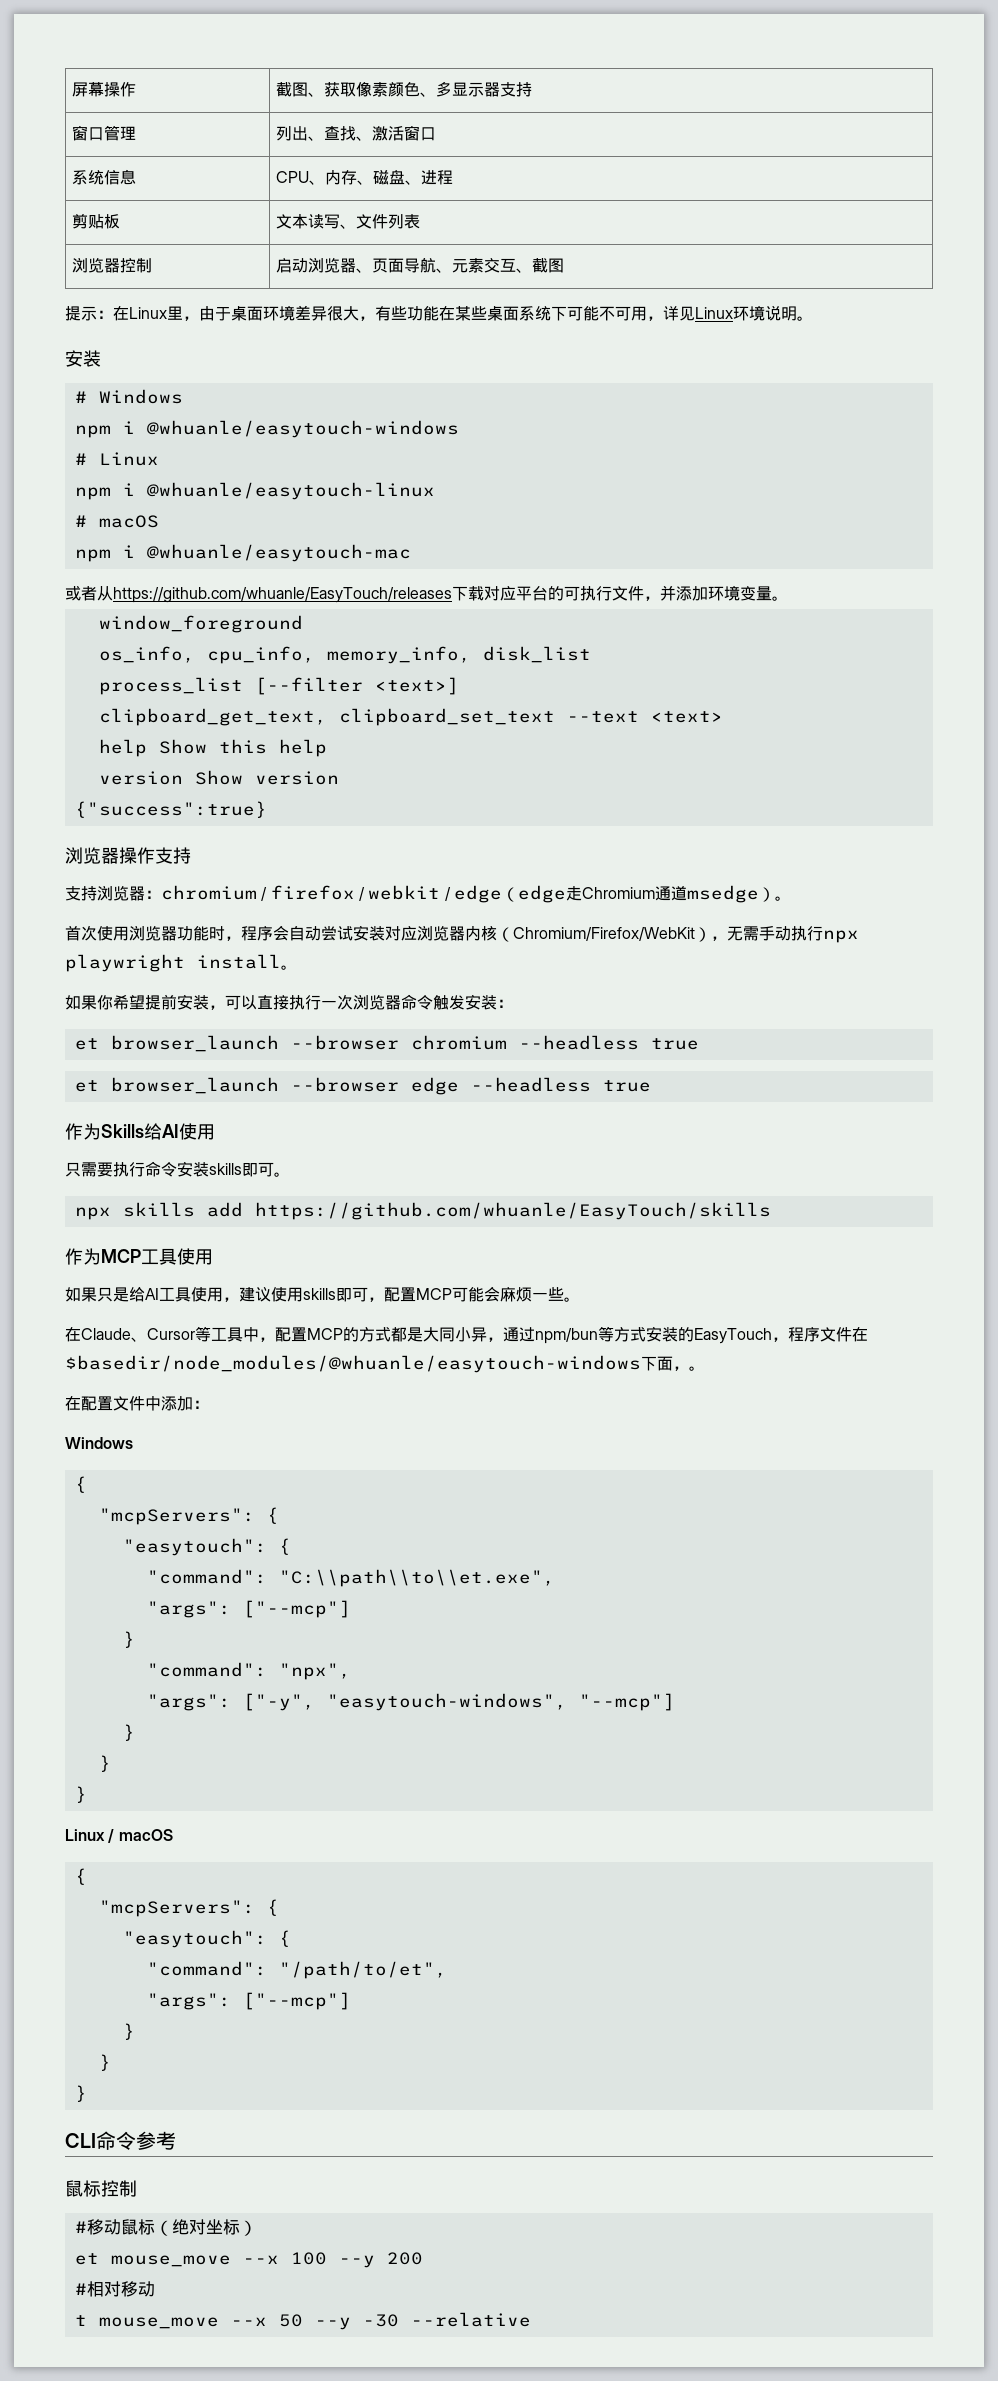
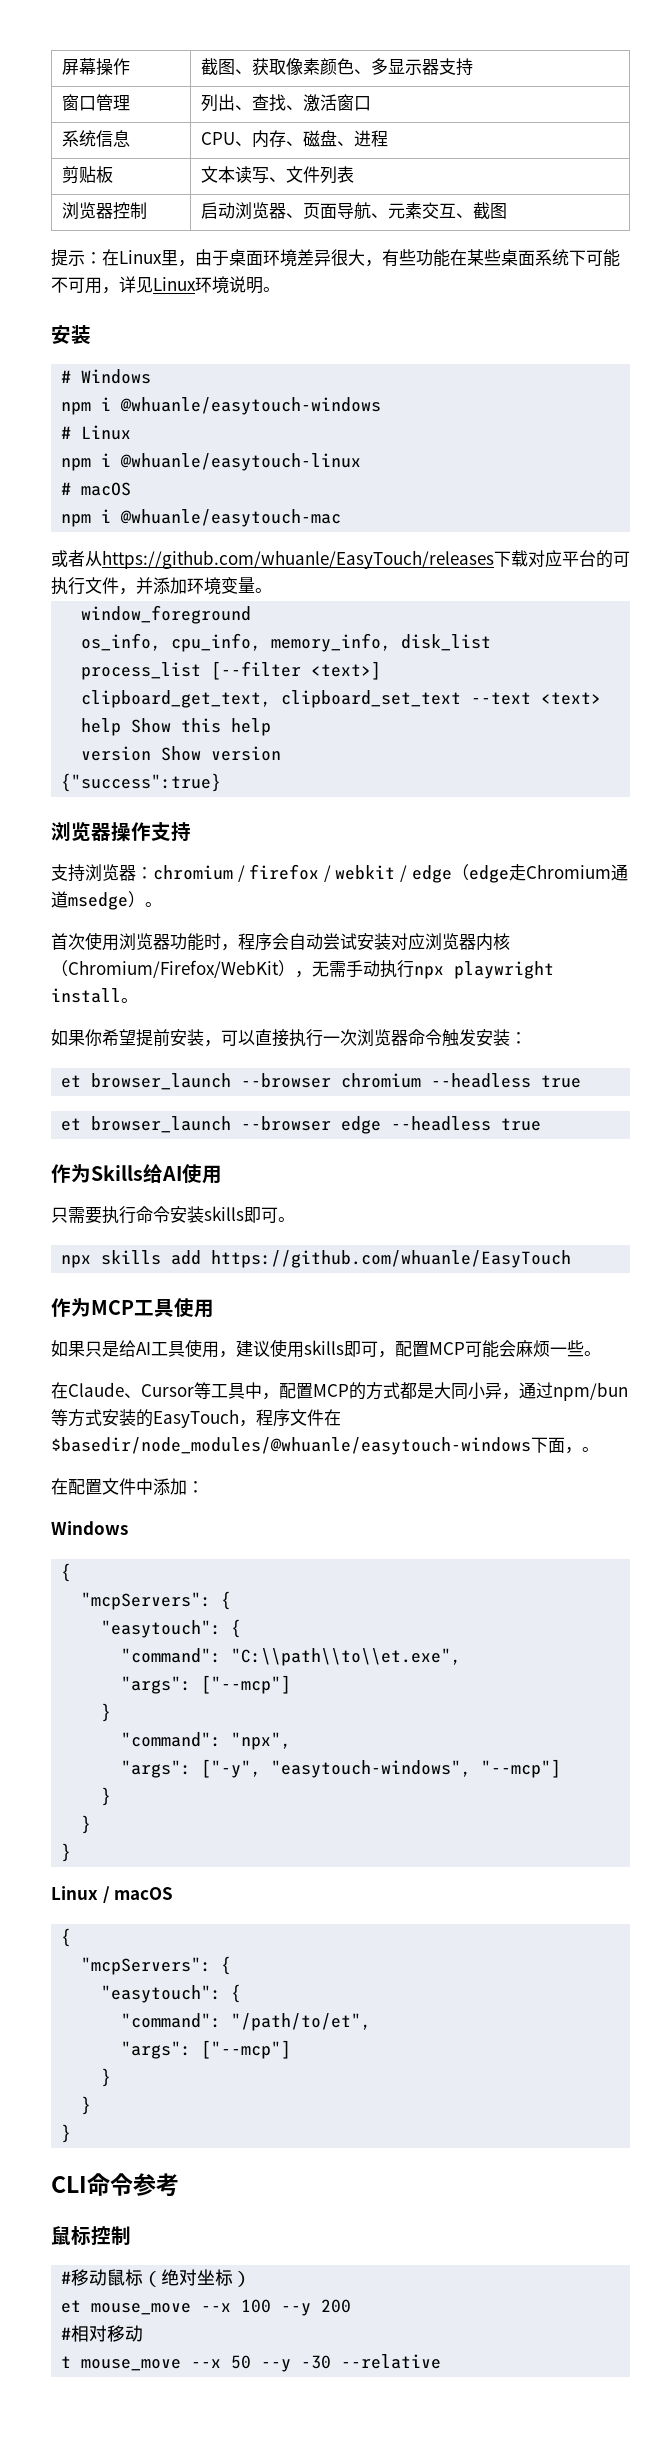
[254,1202,771,1220] https://github.com/whuanle/EasyTouch/skills -> [211,1250,572,1268] https://github.com/whuanle/EasyTouch

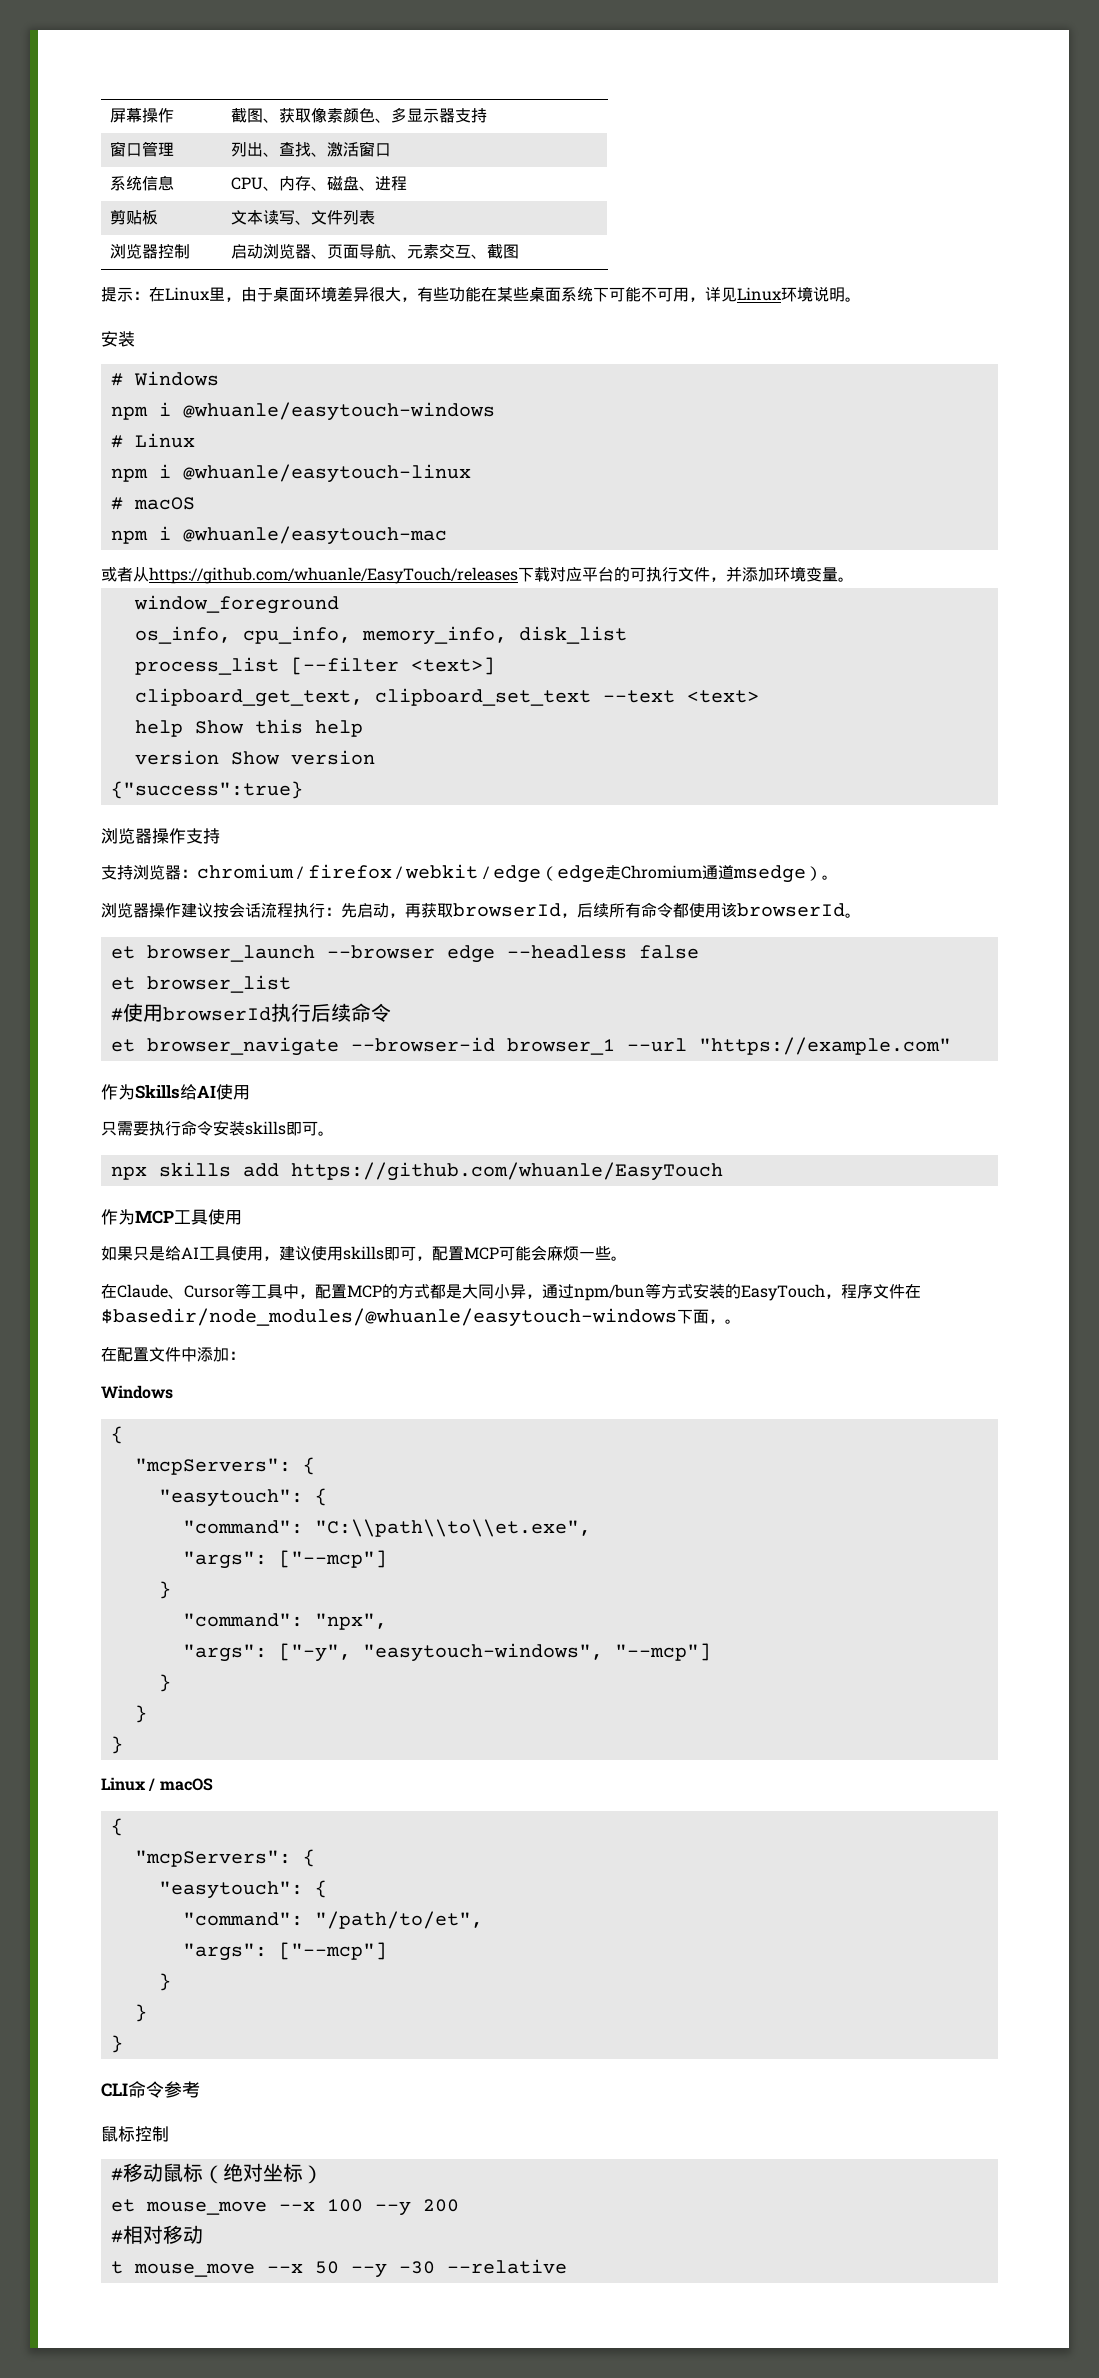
[51,932,510,951] [51,960,554,979] [51,988,138,1003] [51,1029,527,1047] [61,1073,582,1090] 首次使用浏览器功能时，程序会自动尝试安装对应浏览器内核（Chromium/Firefox/WebKit），无需手动执行npx playwright install。 // 如果你希望提前安装，可以直接执行一次浏览器命令触发安装： // et browser_launch --browser chromium --headless true -> [101,902,861,918] 浏览器操作建议按会话流程执行：先启动，再获取browserId，后续所有命令都使用该browserId。
[501,1118,542,1131] true -> [638,945,699,959] [110,975,291,993] [110,1003,391,1022] [110,1037,951,1056] false // et browser_list // #使用browserId执行后续命令 // et browser_navigate --browser-id browser_1 --url "https://example.com"

